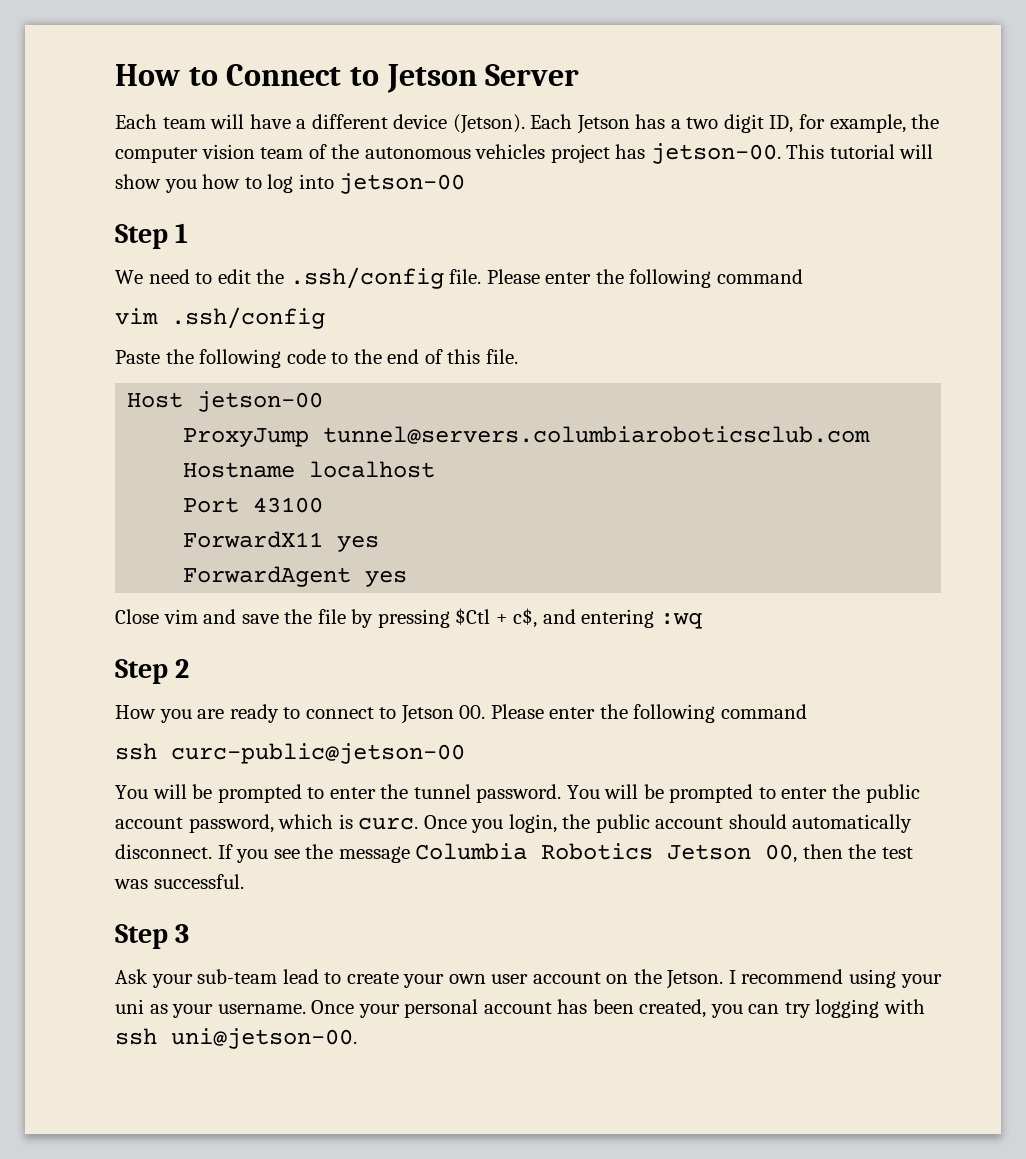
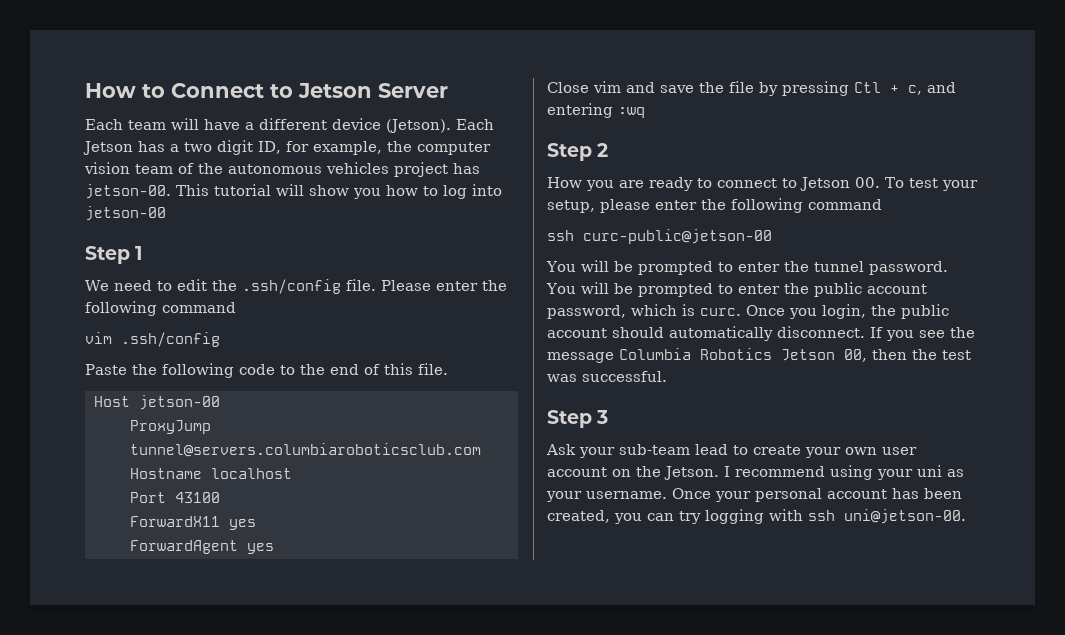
[455,608,538,628] $Ctl + c$, -> [854,82,922,95] Ctl + c,
[490,704,544,719] Please -> [885,177,978,191] [547,199,650,213] To test your setup, please

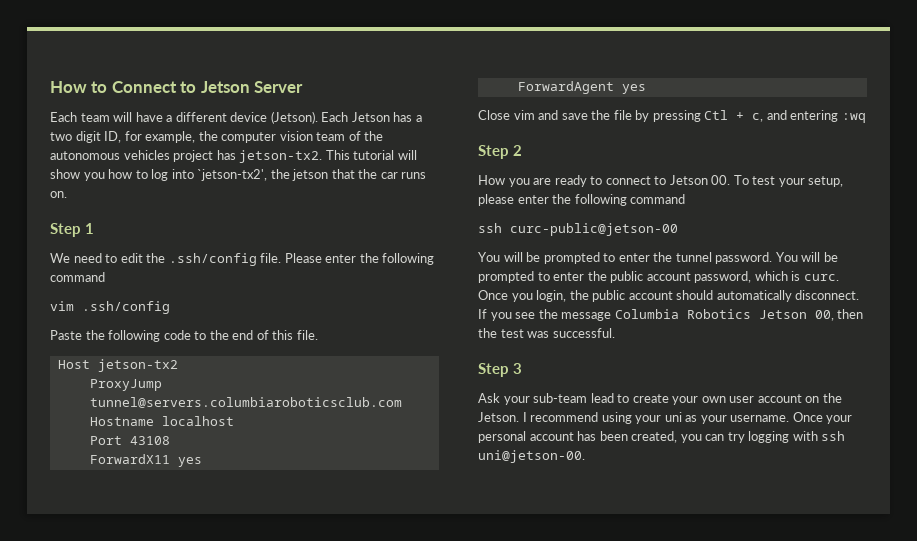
[85,184,171,199] jetson-00. -> [239,150,323,163] jetson-tx2.
[85,206,166,221] jetson-00 -> [197,169,427,181] [50,191,67,198] `jetson-tx2', the jetson that the car runs on.
[138,395,220,410] jetson-00 -> [97,359,178,372] jetson-tx2
[174,492,220,503] 43100 -> [129,436,170,445] 43108

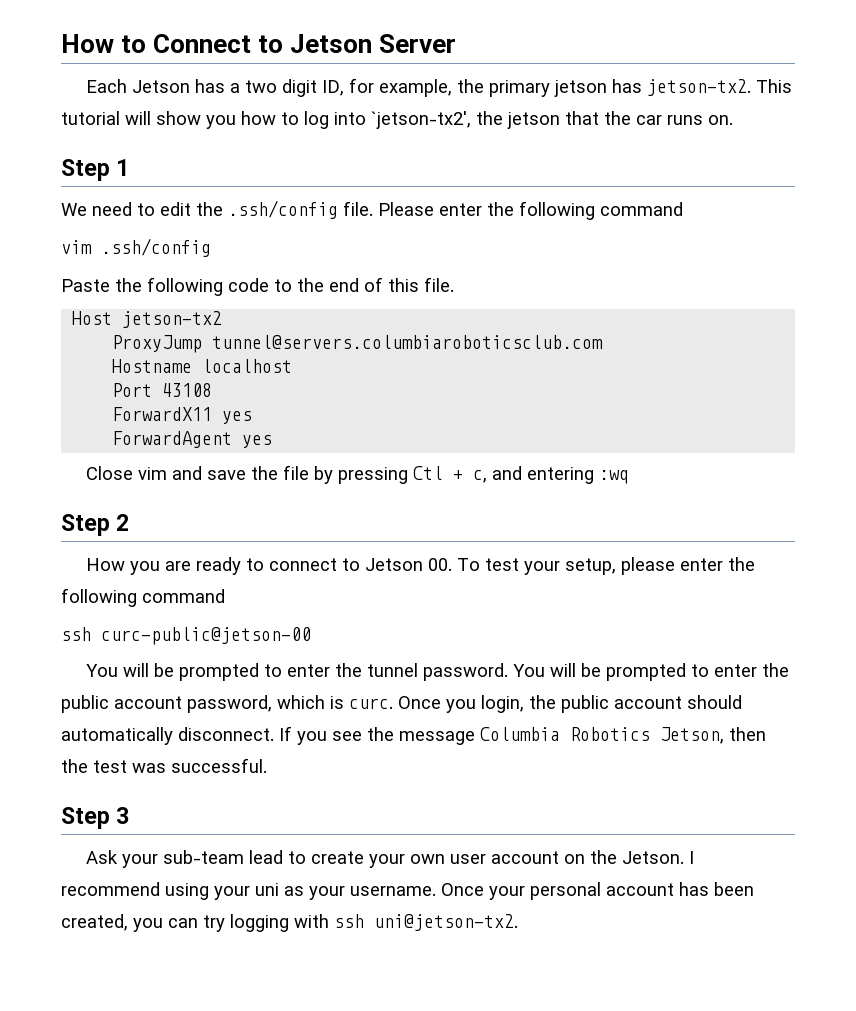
[80,111,349,124] team will have a different device (Jetson). Each -> (127, 86) none
[221,131,384,143] [50,150,214,162] computer vision team of the autonomous vehicles project -> [488,80,607,97] primary jetson
[758,310,834,321] Jetson 00, -> [660,727,724,744] Jetson,
[478,450,585,463] uni@jetson-00. -> [374,914,518,931] uni@jetson-tx2.

